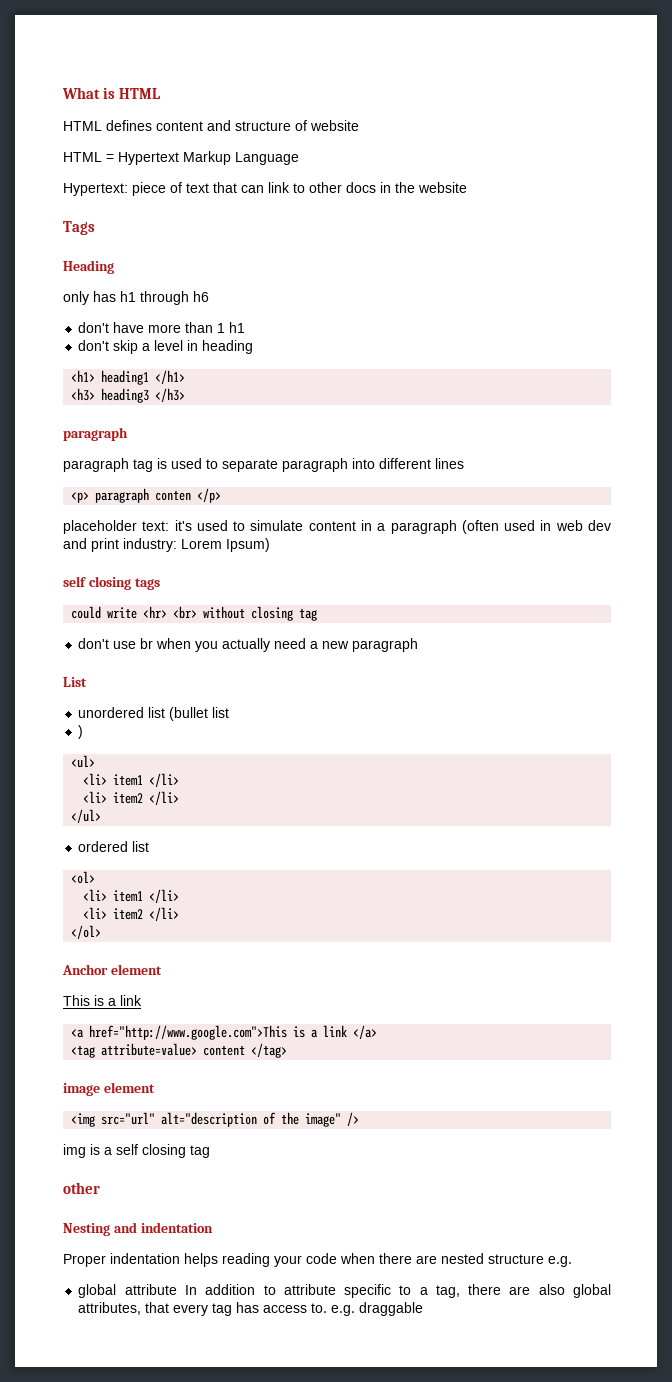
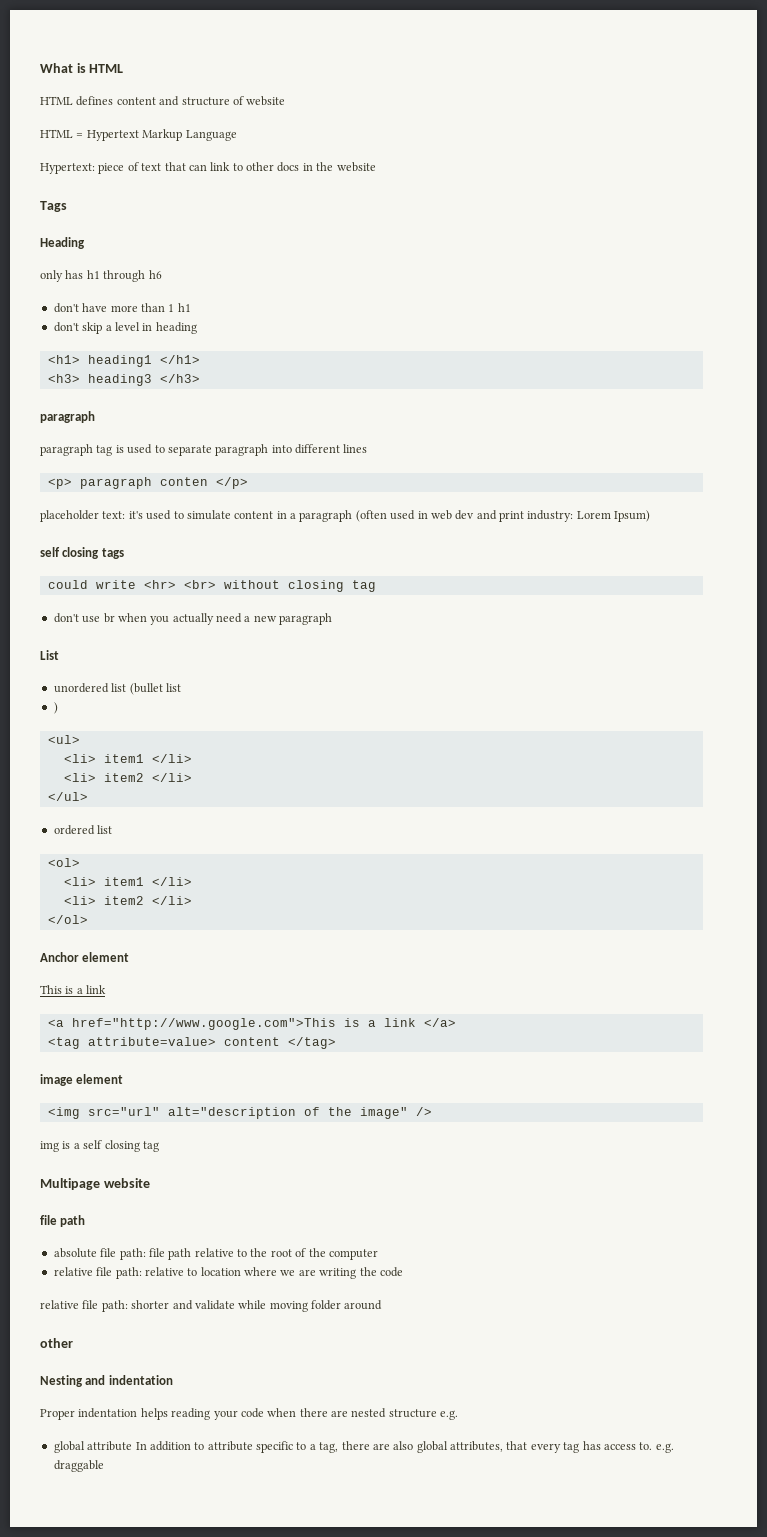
(210, 1151) none -> [40,1178,150,1190] [40,1215,86,1227] [53,1248,378,1260] [53,1267,403,1279] [40,1300,383,1312] // Multipage website // file path // absolute file path: file path relative to the root of the computer // relative file path: relative to location where we are writing the code // relative file path: shorter and validate while moving folder around

